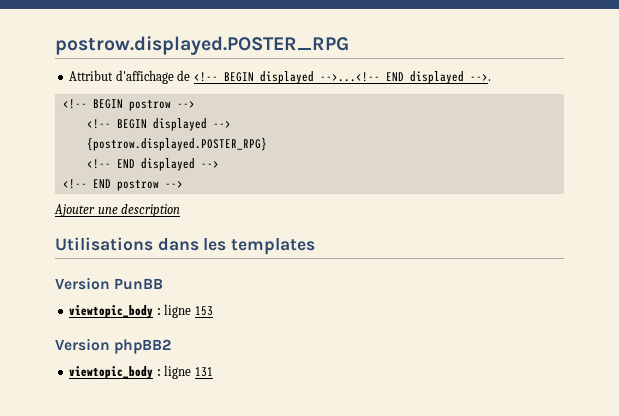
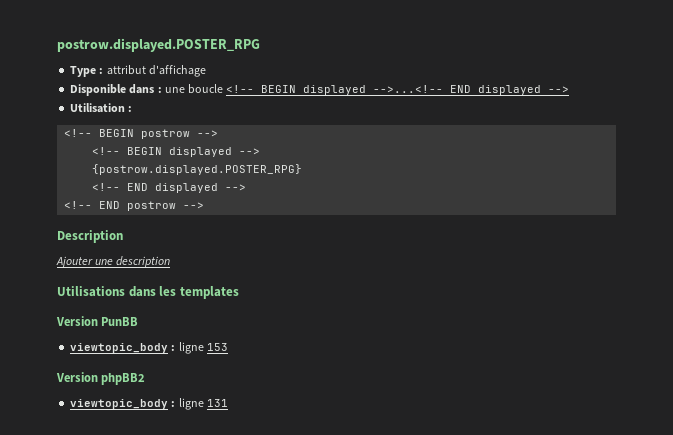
[69,70,191,84] Attribut d'affichage de -> [70,65,206,77] [70,84,224,96] Type : attribut d'affichage // Disponible dans : une boucle
[469,73,491,81] -->. -> [548,86,570,93] [70,103,133,113] --> // Utilisation :
(183, 184) none -> [57,230,123,243] // Description

